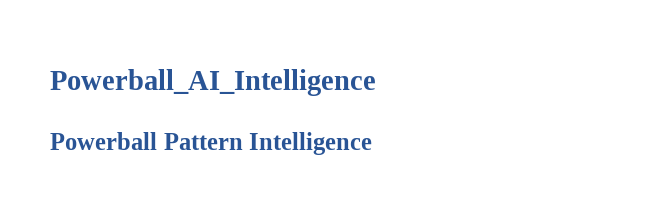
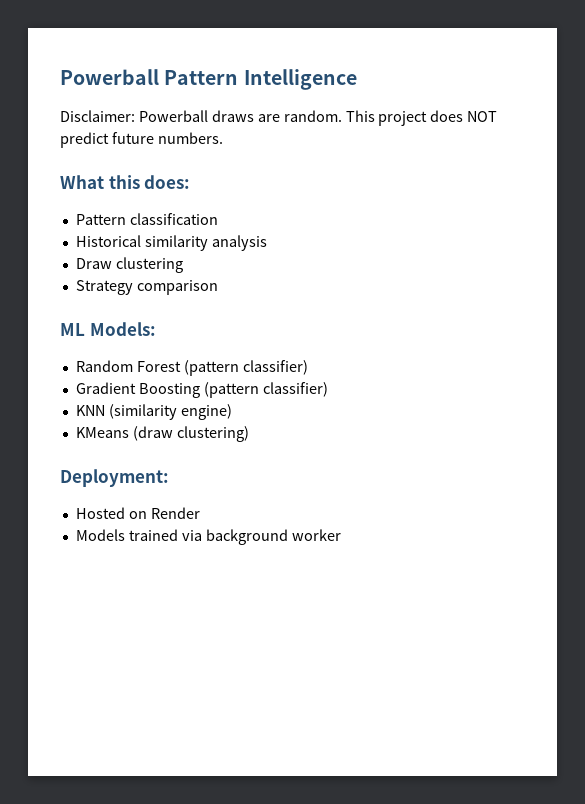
[50,69,376,96] Powerball_AI_Intelligence // -> (60, 77) none
(373, 143) none -> [60,110,498,126] [60,132,223,148] [60,175,191,189] [75,213,218,225] [75,235,267,251] [75,257,183,273] [75,280,218,295] [60,322,156,336] [75,360,308,376] [75,382,328,398] [75,404,232,420] [75,426,249,442] [60,469,169,487] [75,507,200,519] [75,529,341,545] // Disclaimer: Powerball draws are random. This project does NOT predict future numbers. // What this does: // Pattern classification // Historical similarity analysis // Draw clustering // Strategy comparison // ML Models: // Random Forest (pattern classifier) // Gradient Boosting (pattern classifier) // KNN (similarity engine) // KMeans (draw clustering) // Deployment: // Hosted on Render // Models trained via background worker

